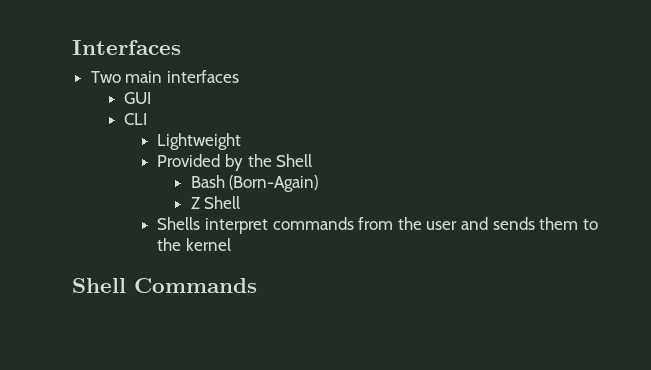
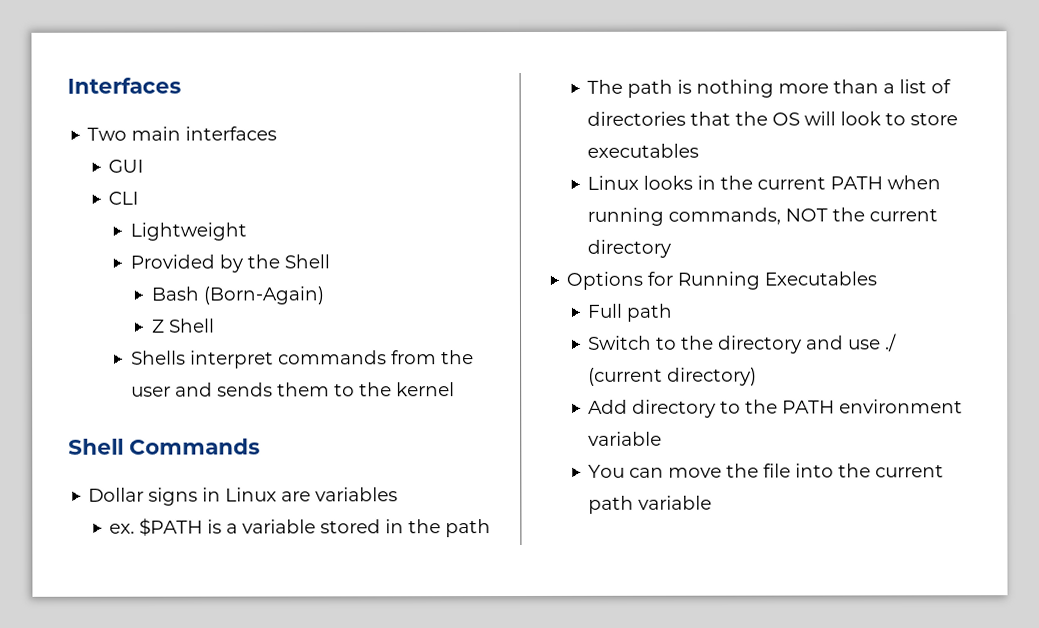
(257, 285) none -> [88,487,399,506] [109,517,492,538] [587,79,952,98] [587,111,959,126] [587,143,700,158] [587,175,942,190] [587,207,939,226] [587,239,672,258] [566,271,878,290] [587,303,674,322] [588,333,898,354] [588,367,758,386] [588,399,964,418] [588,431,663,446] [588,463,945,478] [588,495,713,514] // Dollar signs in Linux are variables // ex. $PATH is a variable stored in the path // The path is nothing more than a list of directories that the OS will look to store executables // Linux looks in the current PATH when running commands, NOT the current directory // Options for Running Executables // Full path // Switch to the directory and use ./ (current directory) // Add directory to the PATH environment variable // You can move the file into the current path variable

